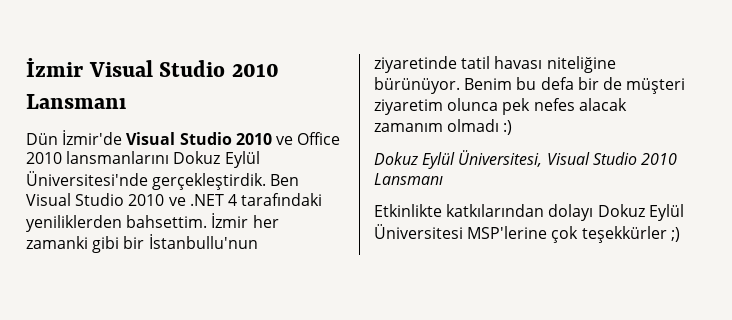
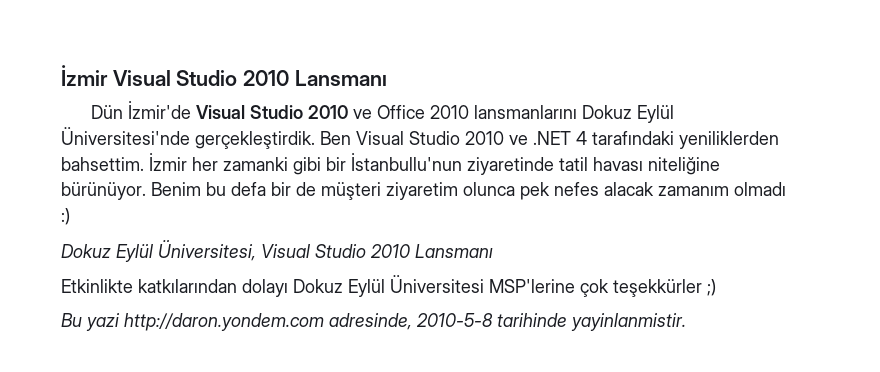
(680, 234) none -> [61,313,686,331] // Bu yazi http://daron.yondem.com adresinde, 2010-5-8 tarihinde yayinlanmistir.

